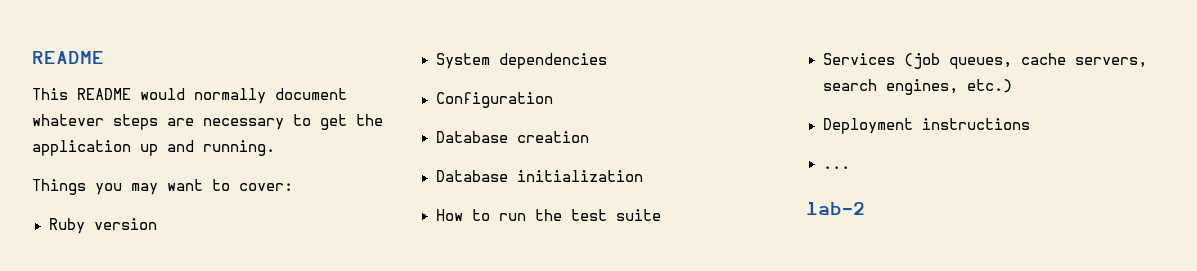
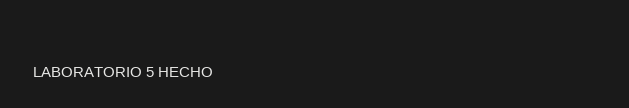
[32,51,104,64] [32,88,347,104] [32,114,383,130] [32,140,275,156] [32,179,293,195] [48,218,157,234] [435,53,607,69] [435,92,553,108] [435,131,589,143] [435,170,643,182] [435,209,661,221] [822,53,1147,69] [822,79,1012,95] [822,118,1030,134] [822,166,850,169] [806,202,865,215] README // This README would normally document whatever steps are necessary to get the application up and running. // Things you may want to cover: // Ruby version // System dependencies // Configuration // Database creation // Database initialization // How to run the test suite // Services (job queues, cache servers, search engines, etc.) // Deployment instructions // ... // lab-2 -> [33,67,214,77] LABORATORIO 5 HECHO

